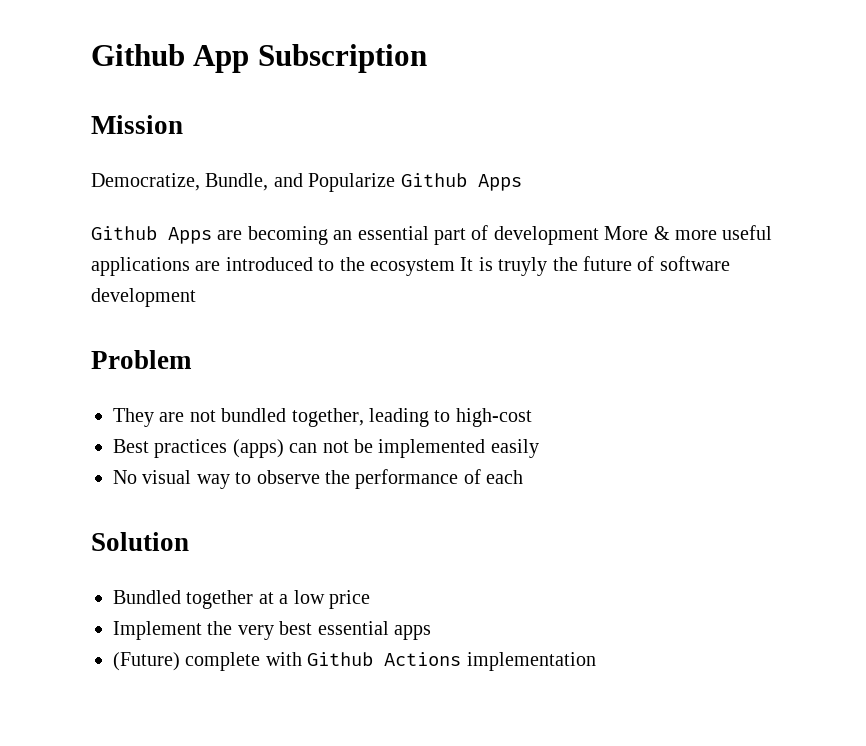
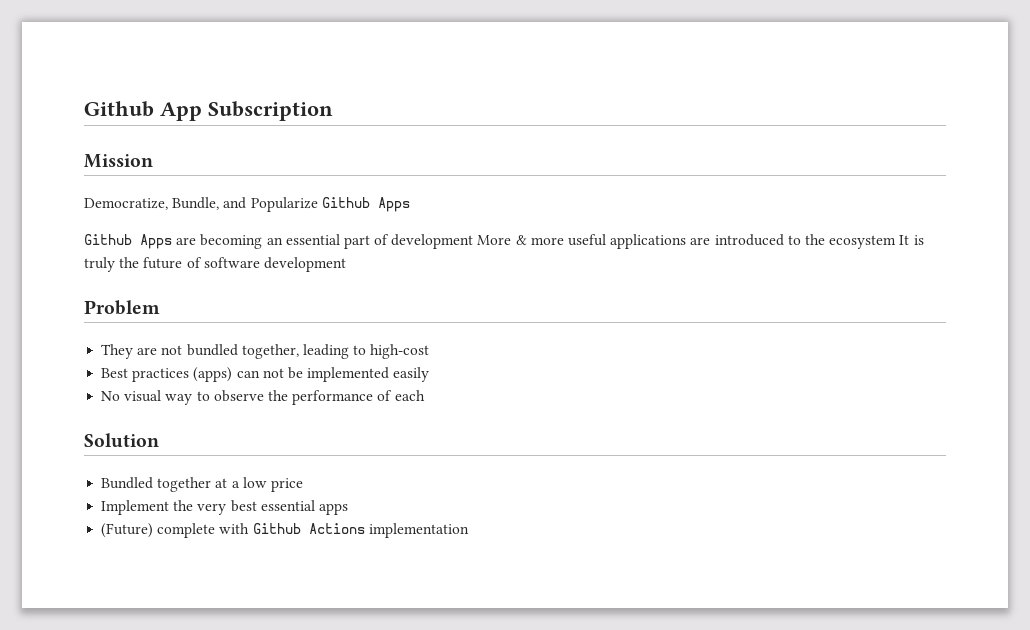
[498,257,548,276] truyly -> [84,257,115,272] truly

